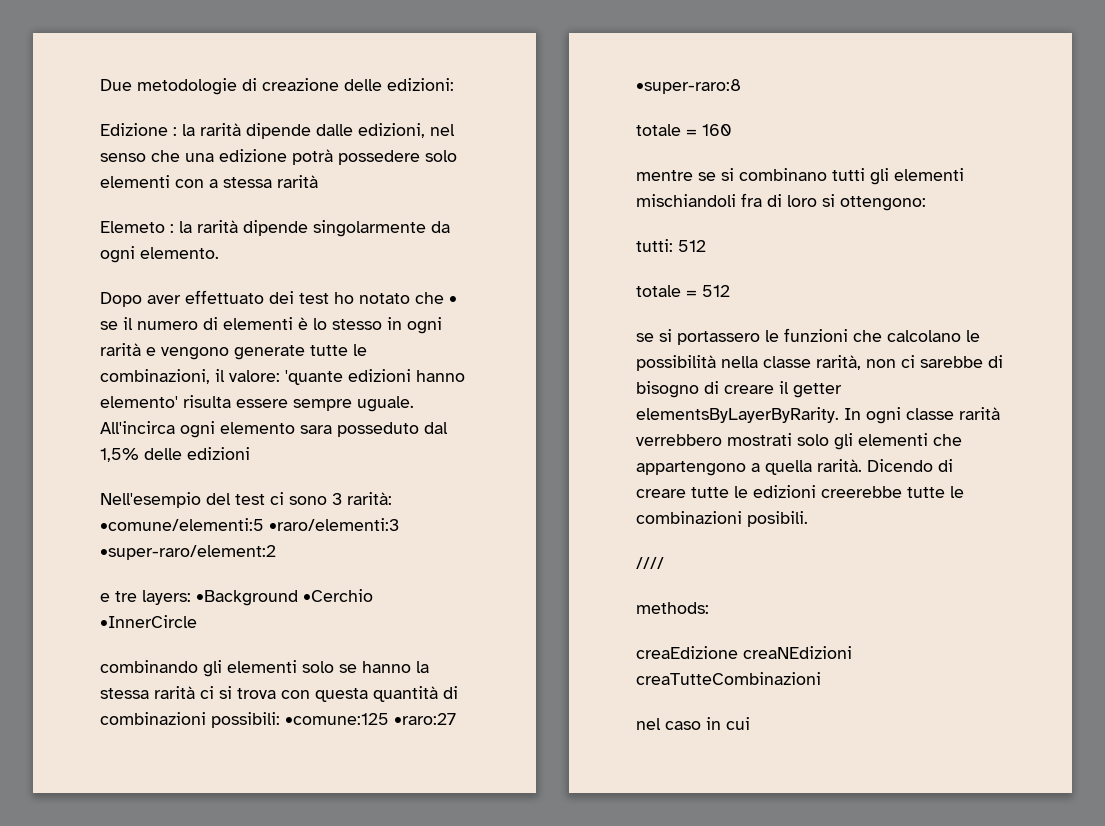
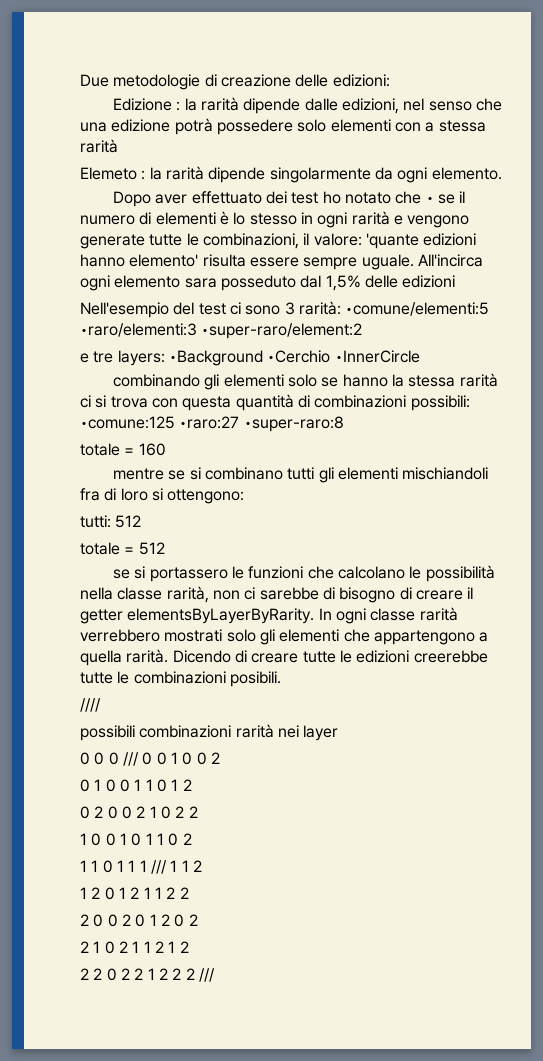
[636,602,709,614] [636,646,852,659] [636,672,821,685] [636,717,750,730] methods: // creaEdizione creaNEdizioni creaTutteCombinazioni // nel caso in cui -> [80,724,339,741] [80,752,220,766] [80,779,192,792] [80,806,198,819] [80,833,192,846] [80,860,202,874] [80,887,189,900] [80,914,198,927] [80,941,189,954] [80,968,215,982] possibili combinazioni rarità nei layer // 0 0 0 /// 0 0 1 0 0 2 // 0 1 0 0 1 1 0 1 2 // 0 2 0 0 2 1 0 2 2 // 1 0 0 1 0 1 1 0 2 // 1 1 0 1 1 1 /// 1 1 2 // 1 2 0 1 2 1 1 2 2 // 2 0 0 2 0 1 2 0 2 // 2 1 0 2 1 1 2 1 2 // 2 2 0 2 2 1 2 2 2 ///

